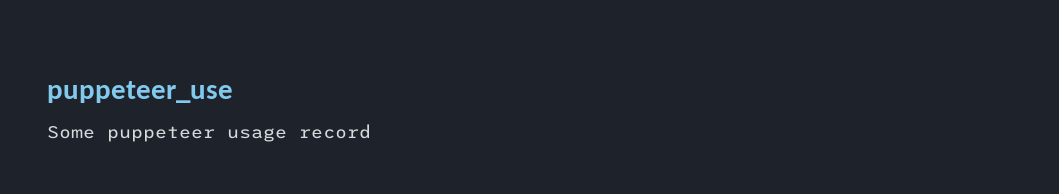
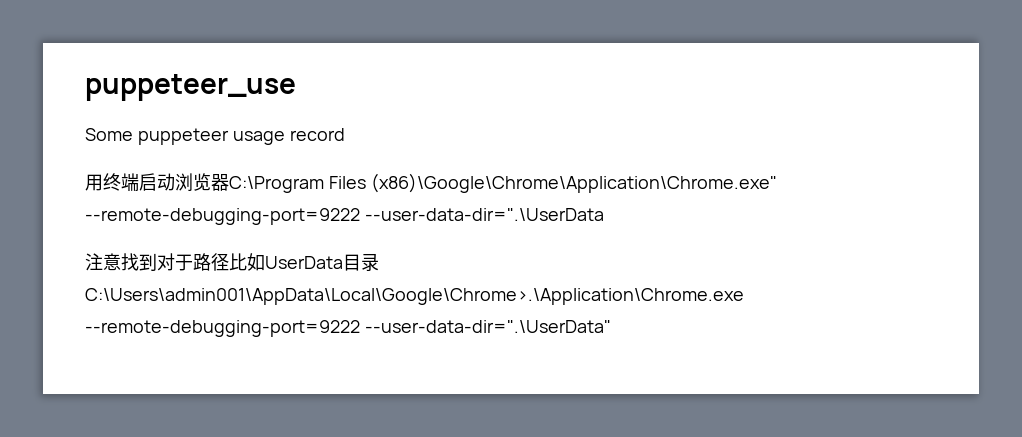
(371, 131) none -> [85,173,777,193] [85,208,604,225] [85,253,379,271] [85,288,744,305] [85,320,611,337] // 用终端启动浏览器C:\Program Files (x86)\Google\Chrome\Application\Chrome.exe" --remote-debugging-port=9222 --user-data-dir=".\UserData // 注意找到对于路径比如UserData目录C:\Users\admin001\AppData\Local\Google\Chrome>.\Application\Chrome.exe --remote-debugging-port=9222 --user-data-dir=".\UserData"

